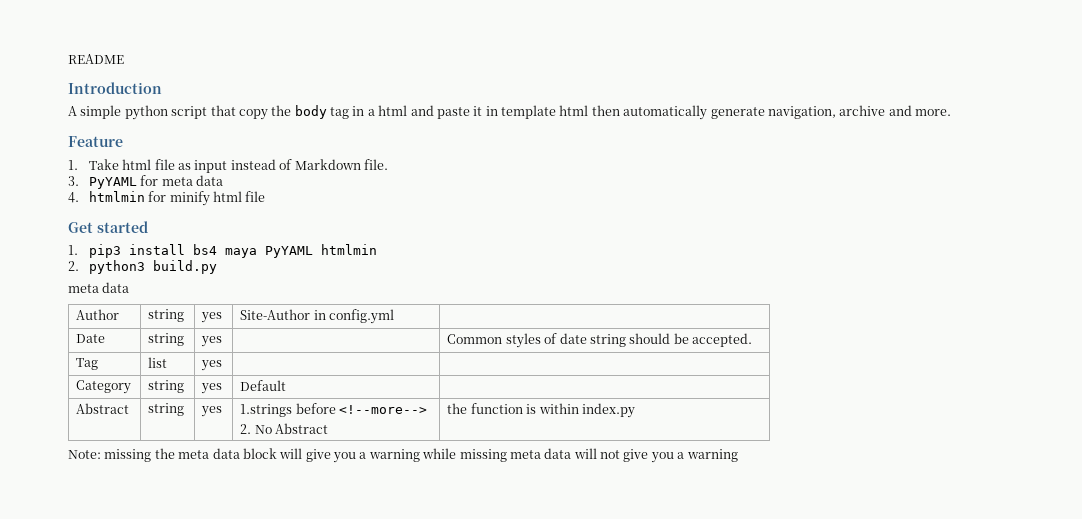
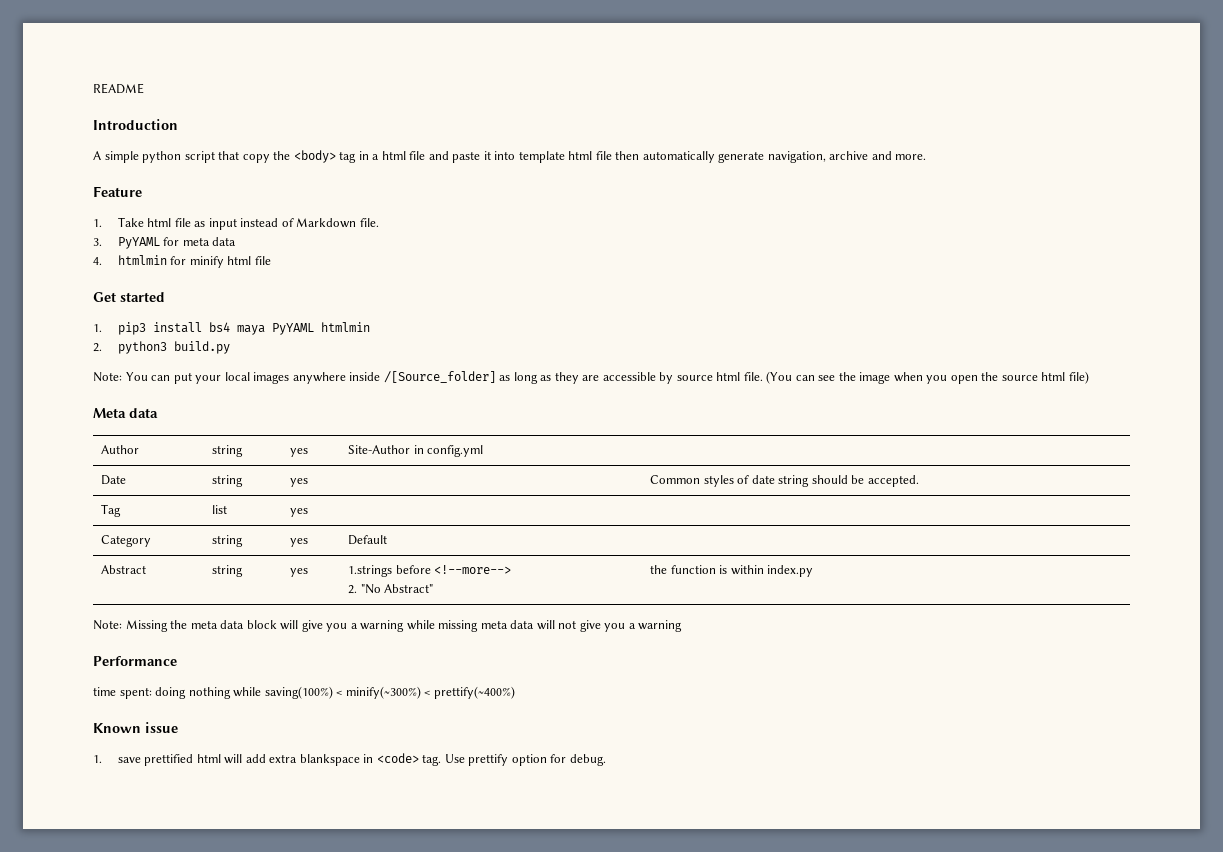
[294,105,327,119] body -> [293,150,336,163] <body>
(408, 110) none -> [409,151,426,160] file
[485,106,498,116] in -> [494,151,516,160] into
(589, 110) none -> [595,151,612,160] file
[68,284,99,293] meta -> [93,371,1089,384] [93,408,126,418] Note: You can put your local images anywhere inside /[Source_folder] as long as they are accessible by source html file. (You can see the image when you open the source html file) // Meta
[254,423,329,434] No Abstract -> [360,584,434,594] "No Abstract"
[104,449,152,462] missing -> [125,620,168,632] Missing
(738, 455) none -> [93,656,177,666] [93,686,515,699] [93,722,178,733] [93,753,606,766] // Performance // time spent: doing nothing while saving(100%) < minify(~300%) < prettify(~400%) // Known issue // 1. save prettified html will add extra blankspace in <code> tag. Use prettify option for debug.

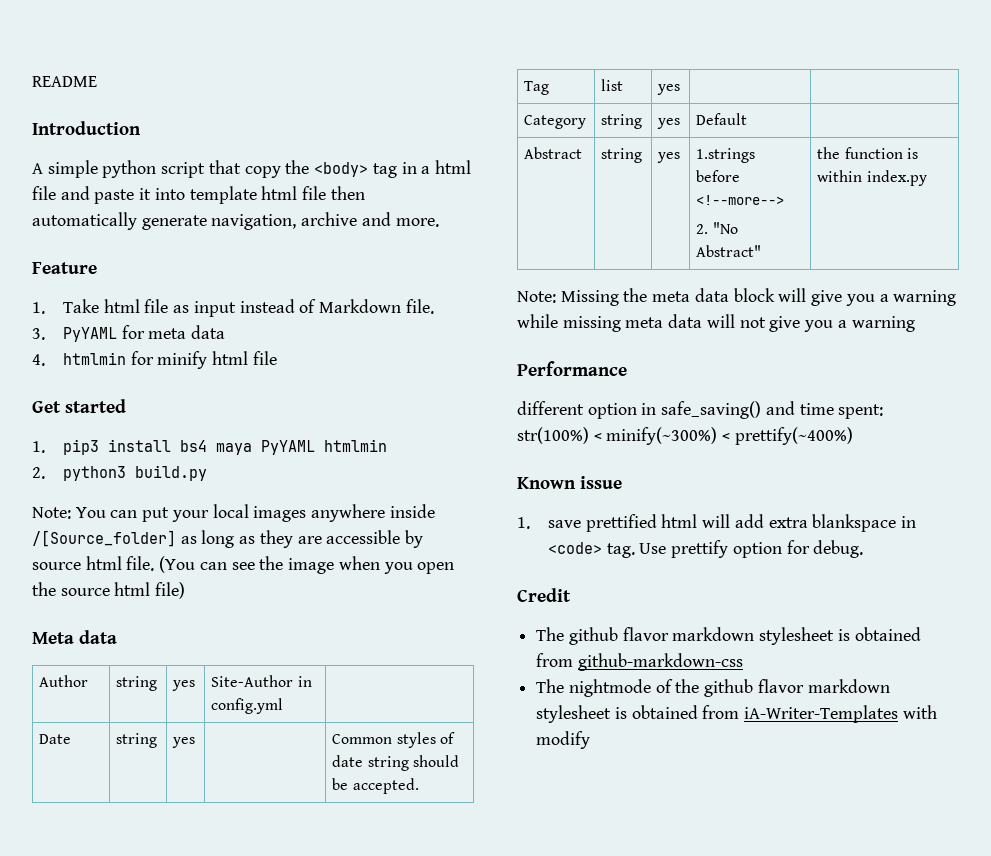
[93,686,333,699] time spent: doing nothing while saving(100%) -> [517,401,884,419] [517,427,589,444] different option in safe_saving() and time spent: str(100%)
(606, 760) none -> [517,588,571,602] [536,627,921,645] [536,653,743,671] [536,679,890,697] [536,705,937,723] [536,731,591,749] // Credit // The github flavor markdown stylesheet is obtained from github-markdown-css // The nightmode of the github flavor markdown stylesheet is obtained from iA-Writer-Templates with modify

